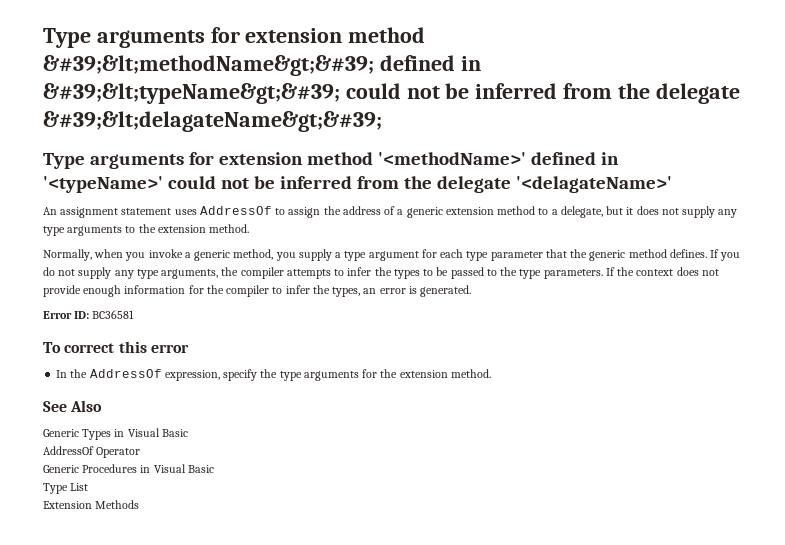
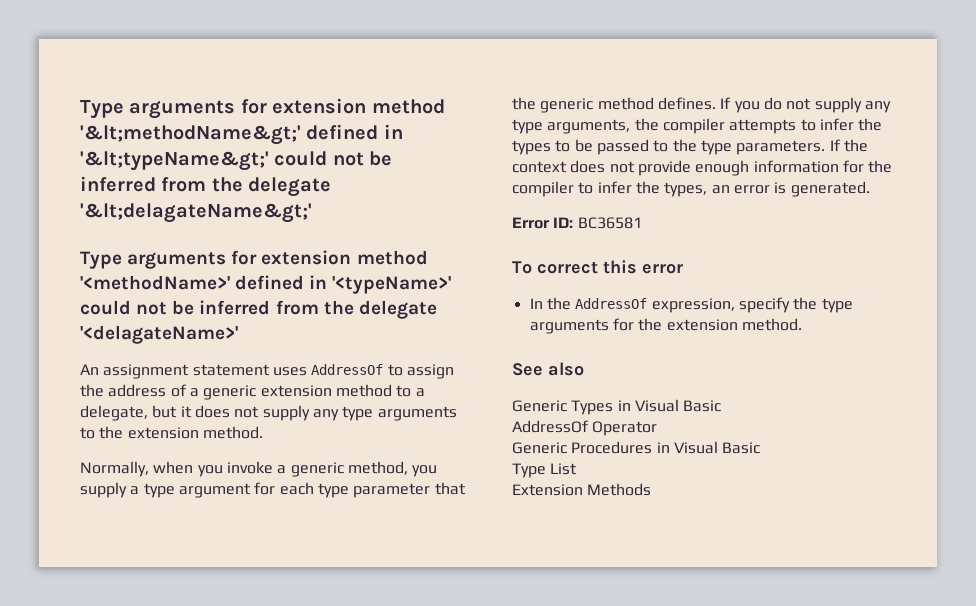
[43,27,426,48] [43,55,481,76] [43,83,740,104] [43,111,382,132] Type arguments for extension method &#39;&lt;methodName&gt;&#39; defined in &#39;&lt;typeName&gt;&#39; could not be inferred from the delegate &#39;&lt;delagateName&gt;&#39; -> [80,98,445,119] [80,124,403,145] [80,151,393,171] [80,176,332,197] [80,203,312,223] Type arguments for extension method '&lt;methodName&gt;' defined in '&lt;typeName&gt;' could not be inferred from the delegate '&lt;delagateName&gt;'
[70,400,103,412] Also -> [548,362,584,376] also

